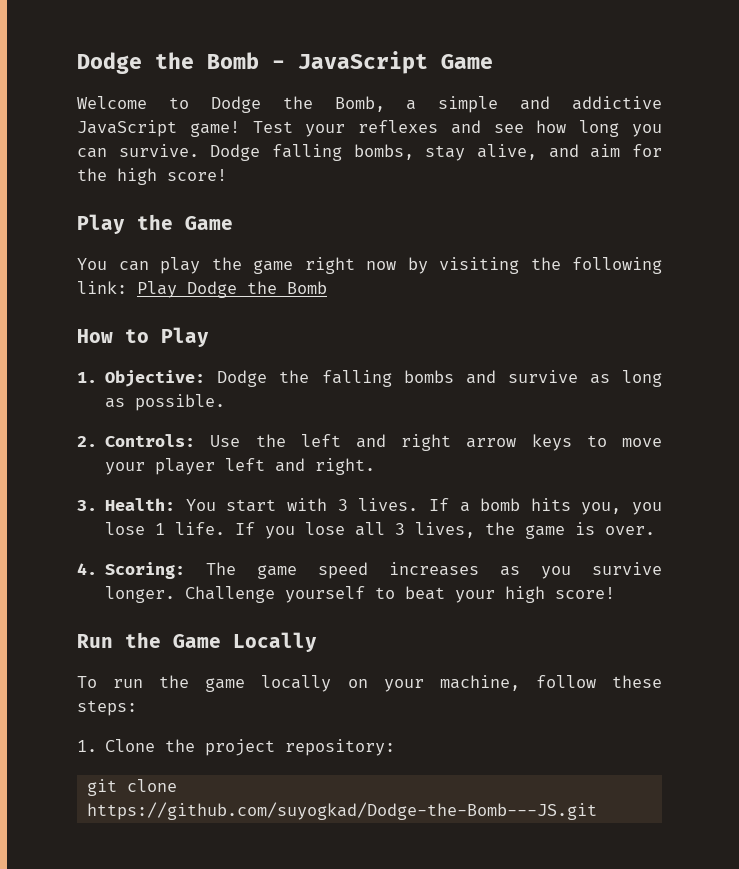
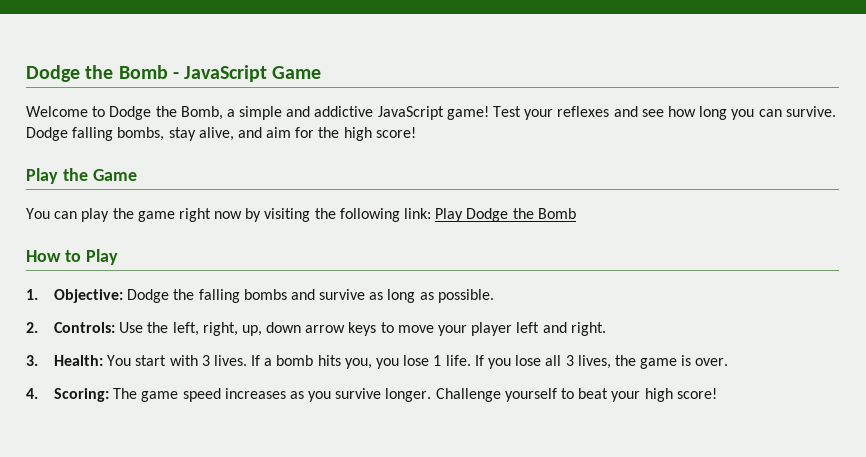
[300,434,452,451] left and right -> [172,322,302,336] left, right, up, down
[77,632,317,652] [77,675,662,692] [77,700,137,716] [77,739,396,756] [86,779,177,796] [86,802,597,820] // Run the Game Locally // To run the game locally on your machine, follow these steps: // 1. Clone the project repository: // git clone https://github.com/suyogkad/Dodge-the-Bomb---JS.git -> (717, 393) none

